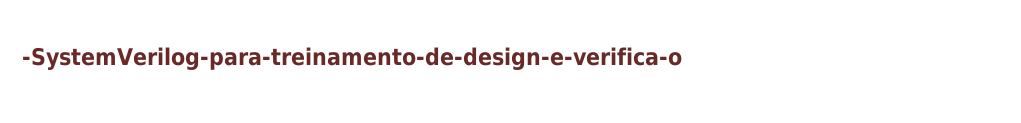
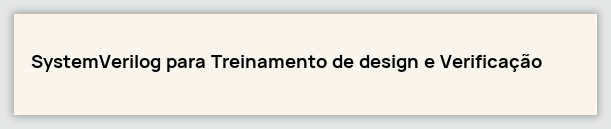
[22,47,682,70] -SystemVerilog-para-treinamento-de-design-e-verifica-o -> [31,54,542,72] SystemVerilog para Treinamento de design e Verificação

